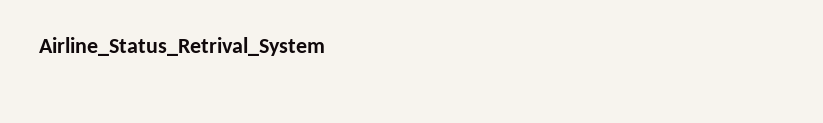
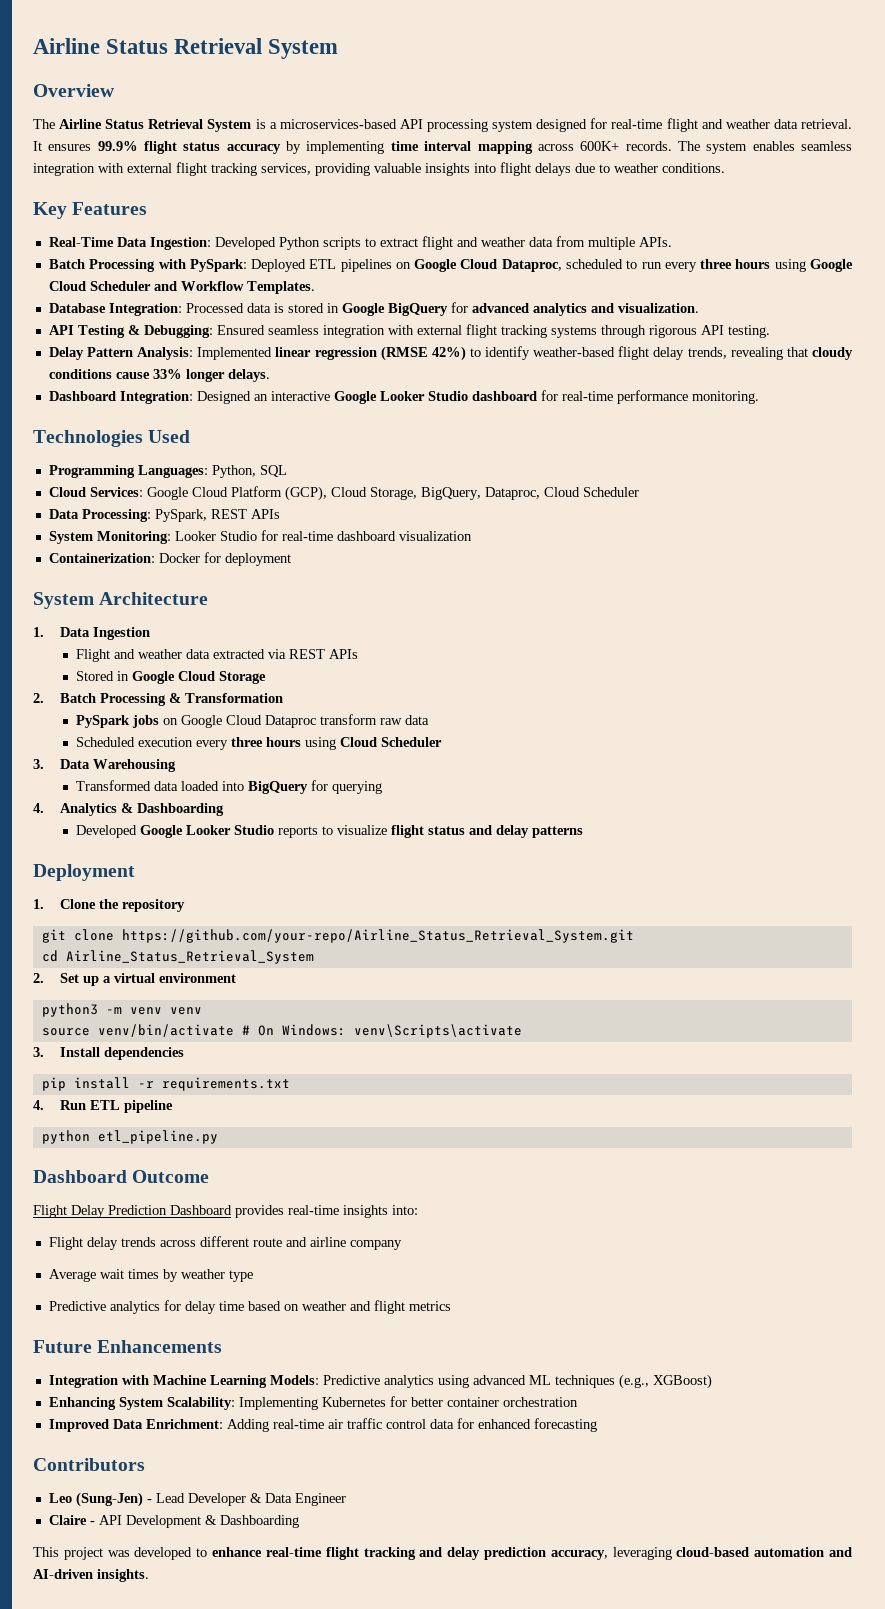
[39,37,325,56] Airline_Status_Retrival_System -> [33,38,339,59] [33,84,114,97] [33,118,852,132] [33,141,853,154] [33,162,725,176] [33,202,148,219] [48,236,672,250] [48,259,854,272] [48,281,315,294] [48,302,699,316] [48,324,770,338] [48,346,853,361] [48,369,270,382] [48,390,759,404] [33,430,191,447] [48,465,287,478] [48,486,639,501] [48,509,280,522] [48,530,472,544] [48,552,291,566] [33,592,209,609] [33,627,151,640] [76,649,359,662] [76,671,267,684] [33,693,284,706] [76,714,430,728] [76,737,443,750] [33,759,177,772] [76,780,383,794] [33,803,225,816] [76,825,584,838] [33,864,135,881] [33,899,186,912] [41,929,634,943] [41,950,314,964] [33,973,237,986] [41,1003,202,1017] [41,1024,522,1038] [33,1047,185,1060] [41,1077,290,1091] [33,1100,174,1113] [41,1130,218,1144] [33,1170,210,1183] [33,1205,418,1218] [48,1236,402,1250] [48,1269,253,1282] [48,1300,451,1314] [33,1340,223,1353] [48,1374,712,1389] [48,1396,578,1410] [48,1418,597,1432] [33,1458,145,1471] [48,1492,346,1507] [48,1515,299,1528] [33,1547,852,1560] [33,1569,149,1582] Airline Status Retrieval System // Overview // The Airline Status Retrieval System is a microservices-based API processing system designed for real-time flight and weather data retrieval. It ensures 99.9% flight status accuracy by implementing time interval mapping across 600K+ records. The system enables seamless integration with external flight tracking services, providing valuable insights into flight delays due to weather conditions. // Key Features // Real-Time Data Ingestion: Developed Python scripts to extract flight and weather data from multiple APIs. // Batch Processing with PySpark: Deployed ETL pipelines on Google Cloud Dataproc, scheduled to run every three hours using Google Cloud Scheduler and Workflow Templates. // Database Integration: Processed data is stored in Google BigQuery for advanced analytics and visualization. // API Testing & Debugging: Ensured seamless integration with external flight tracking systems through rigorous API testing. // Delay Pattern Analysis: Implemented linear regression (RMSE 42%) to identify weather-based flight delay trends, revealing that cloudy conditions cause 33% longer delays. // Dashboard Integration: Designed an interactive Google Looker Studio dashboard for real-time performance monitoring. // Technologies Used // Programming Languages: Python, SQL // Cloud Services: Google Cloud Platform (GCP), Cloud Storage, BigQuery, Dataproc, Cloud Scheduler // Data Processing: PySpark, REST APIs // System Monitoring: Looker Studio for real-time dashboard visualization // Containerization: Docker for deployment // System Architecture // 1. Data Ingestion // Flight and weather data extracted via REST APIs // Stored in Google Cloud Storage // 2. Batch Processing & Transformation // PySpark jobs on Google Cloud Dataproc transform raw data // Scheduled execution every three hours using Cloud Scheduler // 3. Data Warehousing // Transformed data loaded into BigQuery for querying // 4. Analytics & Dashboarding // Developed Google Looker Studio reports to visualize flight status and delay patterns // Deployment // 1. Clone the repository // git clone https://github.com/your-repo/Airline_Status_Retrieval_System.git // cd Airline_Status_Retrieval_System // 2. Set up a virtual environment // python3 -m venv venv // source venv/bin/activate # On Windows: venv\Scripts\activate // 3. Install dependencies // pip install -r requirements.txt // 4. Run ETL pipeline // python etl_pipeline.py // Dashboard Outcome // Flight Delay Prediction Dashboard provides real-time insights into: // Flight delay trends across different route and airline company // Average wait times by weather type // Predictive analytics for delay time based on weather and flight metrics // Future Enhancements // Integration with Machine Learning Models: Predictive analytics using advanced ML techniques (e.g., XGBoost) // Enhancing System Scalability: Implementing Kubernetes for better container orchestration // Improved Data Enrichment: Adding real-time air traffic control data for enhanced forecasting // Contributors // Leo (Sung-Jen) - Lead Developer & Data Engineer // Claire - API Development & Dashboarding // This project was developed to enhance real-time flight tracking and delay prediction accuracy, leveraging cloud-based automation and AI-driven insights.

